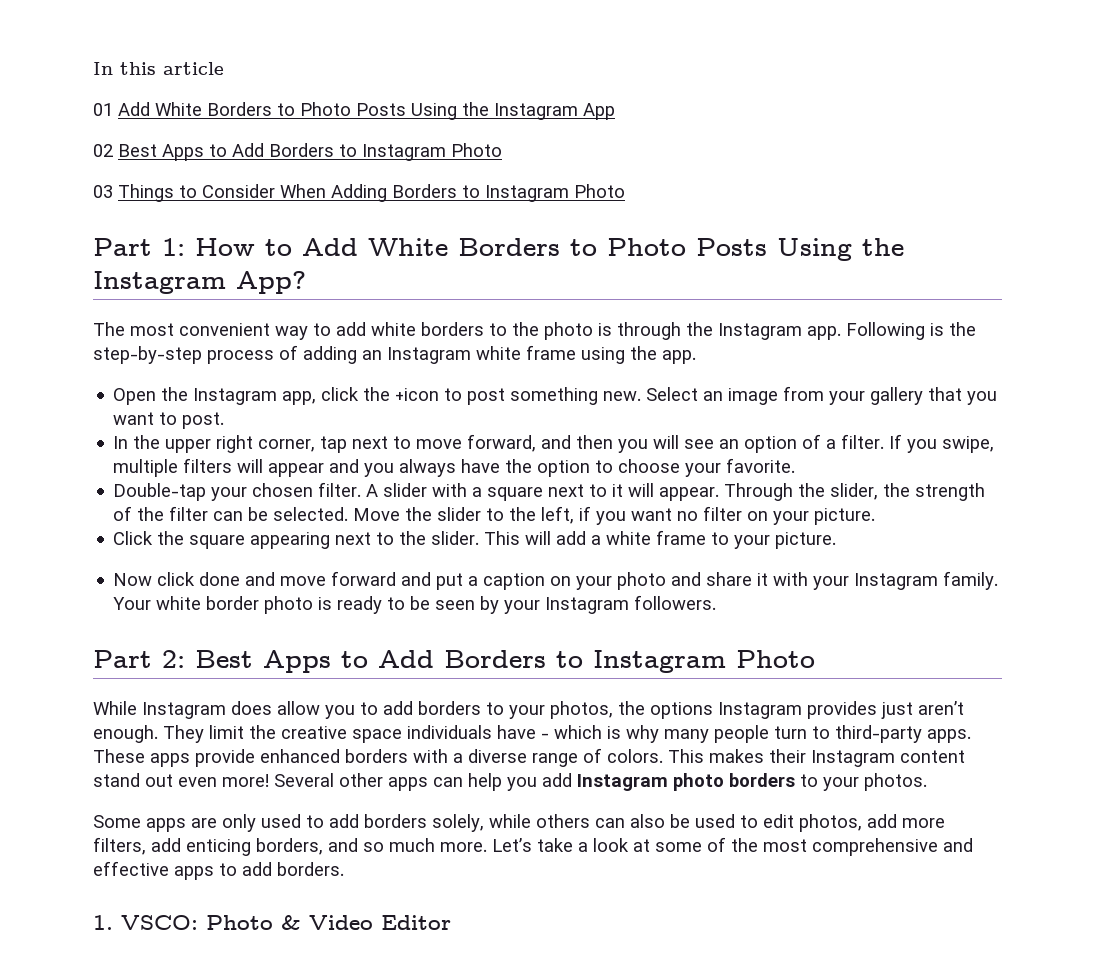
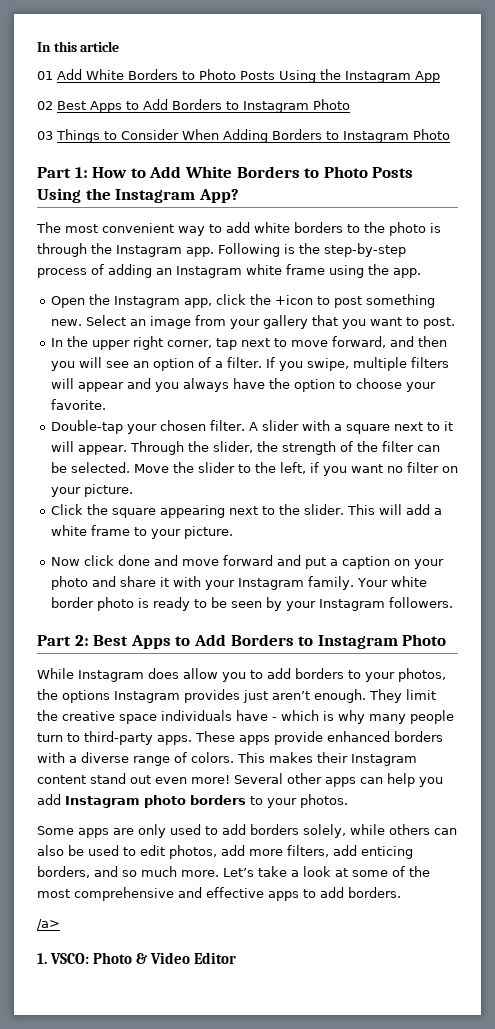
(344, 869) none -> [37,919,60,930] // /a>

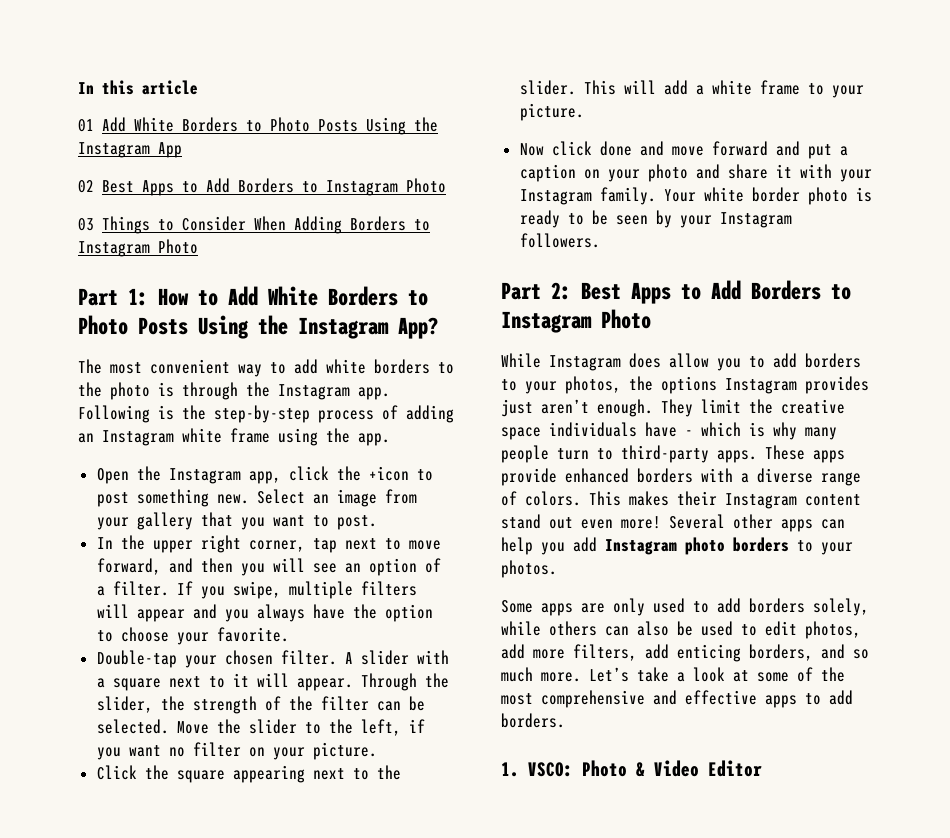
[37,919,60,930] // /a> -> (565, 720) none

